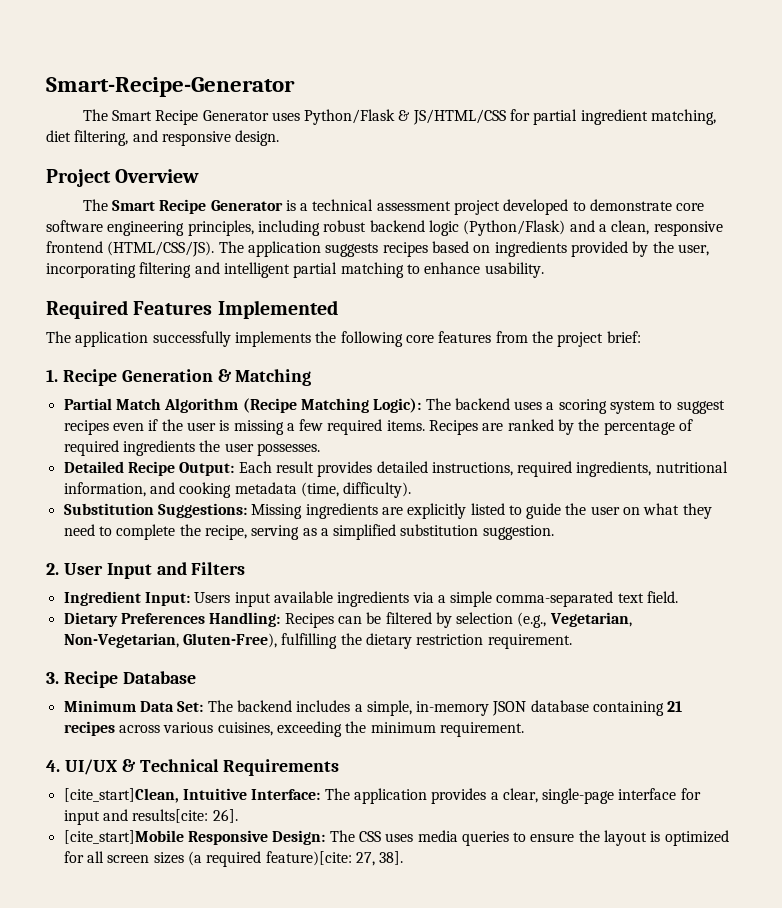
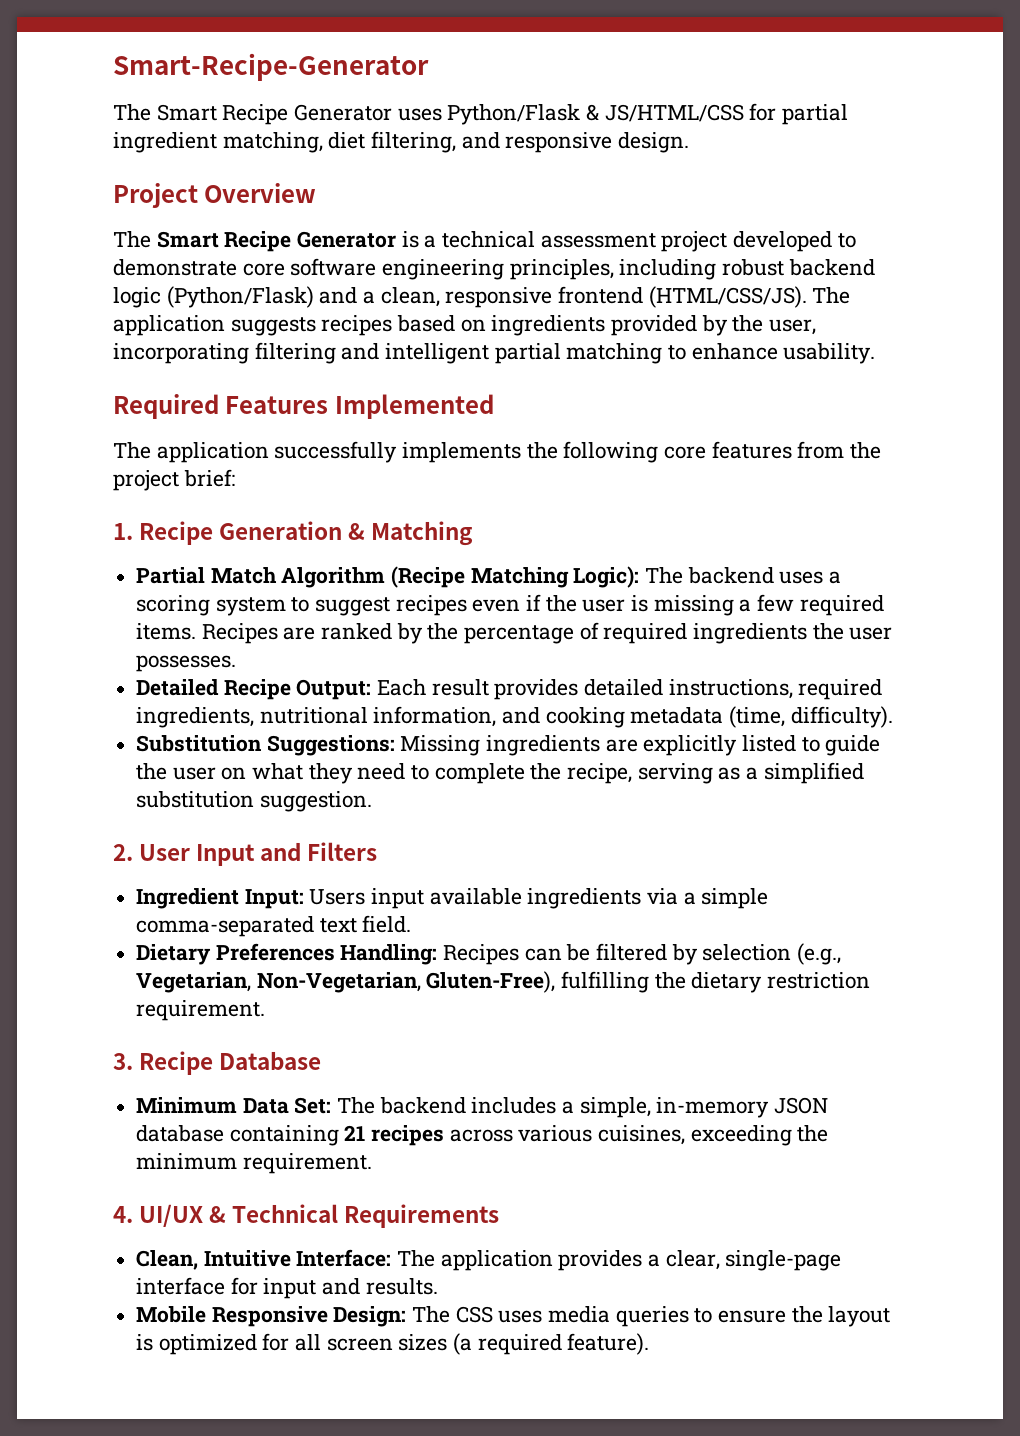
[63,788,179,803] [cite_start]Clean, -> [136,1250,199,1270] Clean,
[132,809,238,823] [63,830,184,844] results[cite: 26]. // [cite_start]Mobile -> [365,1278,438,1295] [136,1306,207,1323] results. // Mobile
[265,851,404,866] feature)[cite: 27, 38]. -> [567,1333,650,1355] feature).

